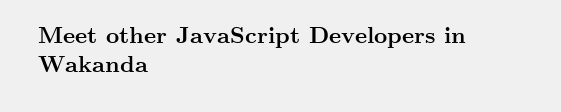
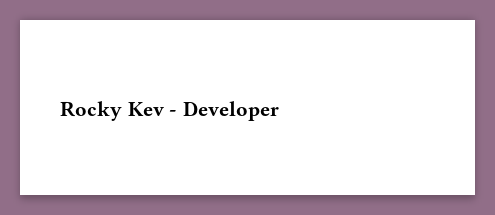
[38,27,466,48] [38,56,148,72] Meet other JavaScript Developers in Wakanda -> [60,101,280,121] Rocky Kev - Developer

